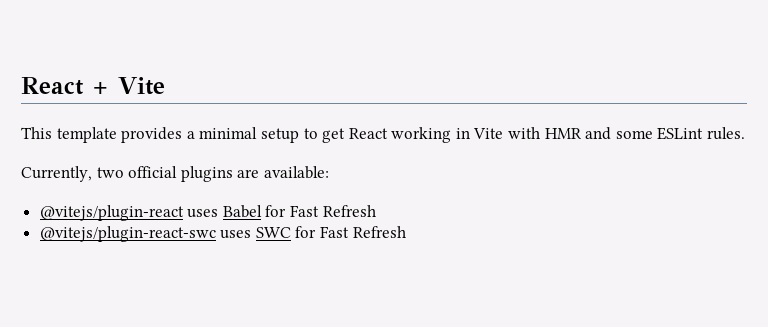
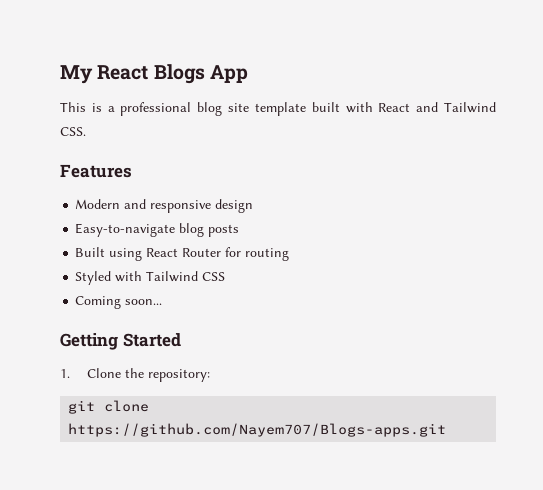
[21,77,165,95] [21,127,746,143] [21,166,329,182] [39,205,376,221] [39,226,406,242] React + Vite // This template provides a minimal setup to get React working in Vite with HMR and some ESLint rules. // Currently, two official plugins are available: // @vitejs/plugin-react uses Babel for Fast Refresh // @vitejs/plugin-react-swc uses SWC for Fast Refresh -> [60,64,248,84] [60,102,496,116] [60,127,86,136] [60,164,132,178] [75,199,254,213] [75,223,240,237] [75,247,290,261] [75,271,226,285] [75,296,163,309] [60,333,181,350] [60,368,210,382] [68,400,150,414] [68,423,447,437] My React Blogs App // This is a professional blog site template built with React and Tailwind CSS. // Features // Modern and responsive design // Easy-to-navigate blog posts // Built using React Router for routing // Styled with Tailwind CSS // Coming soon... // Getting Started // 1. Clone the repository: // git clone https://github.com/Nayem707/Blogs-apps.git

